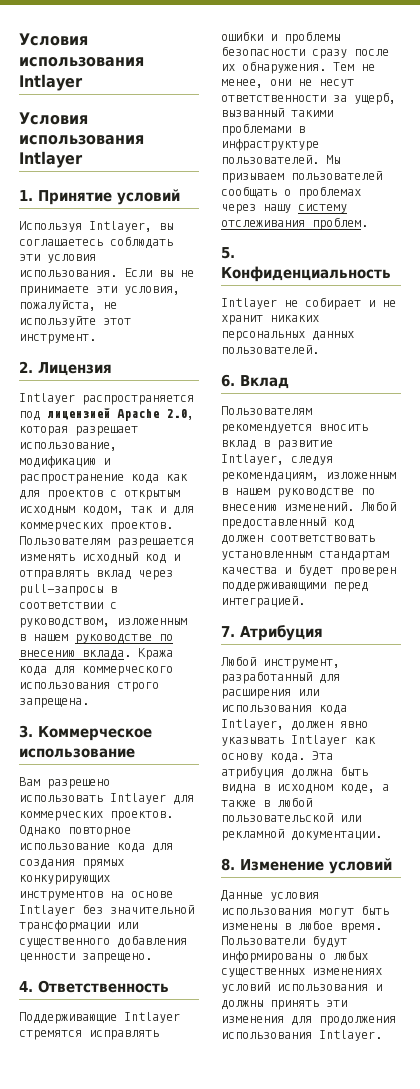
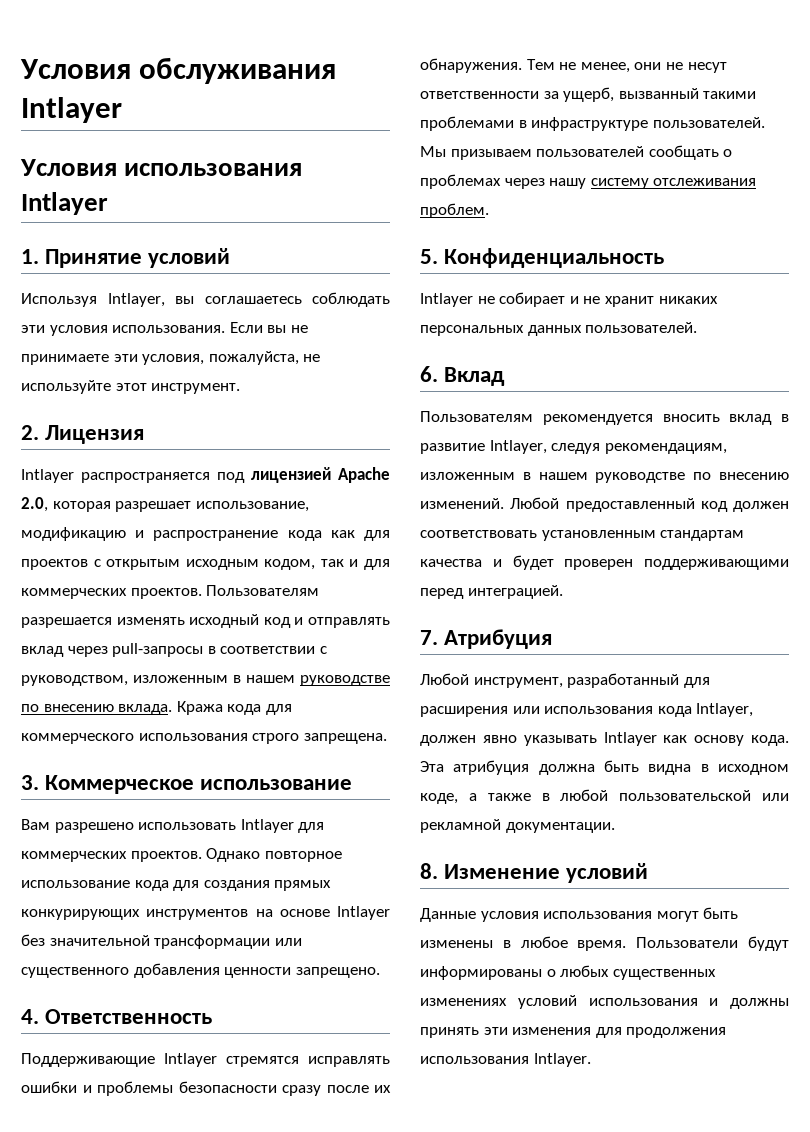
[19,33,88,46] [19,57,144,67] Условия использования -> [20,57,337,84] Условия обслуживания

